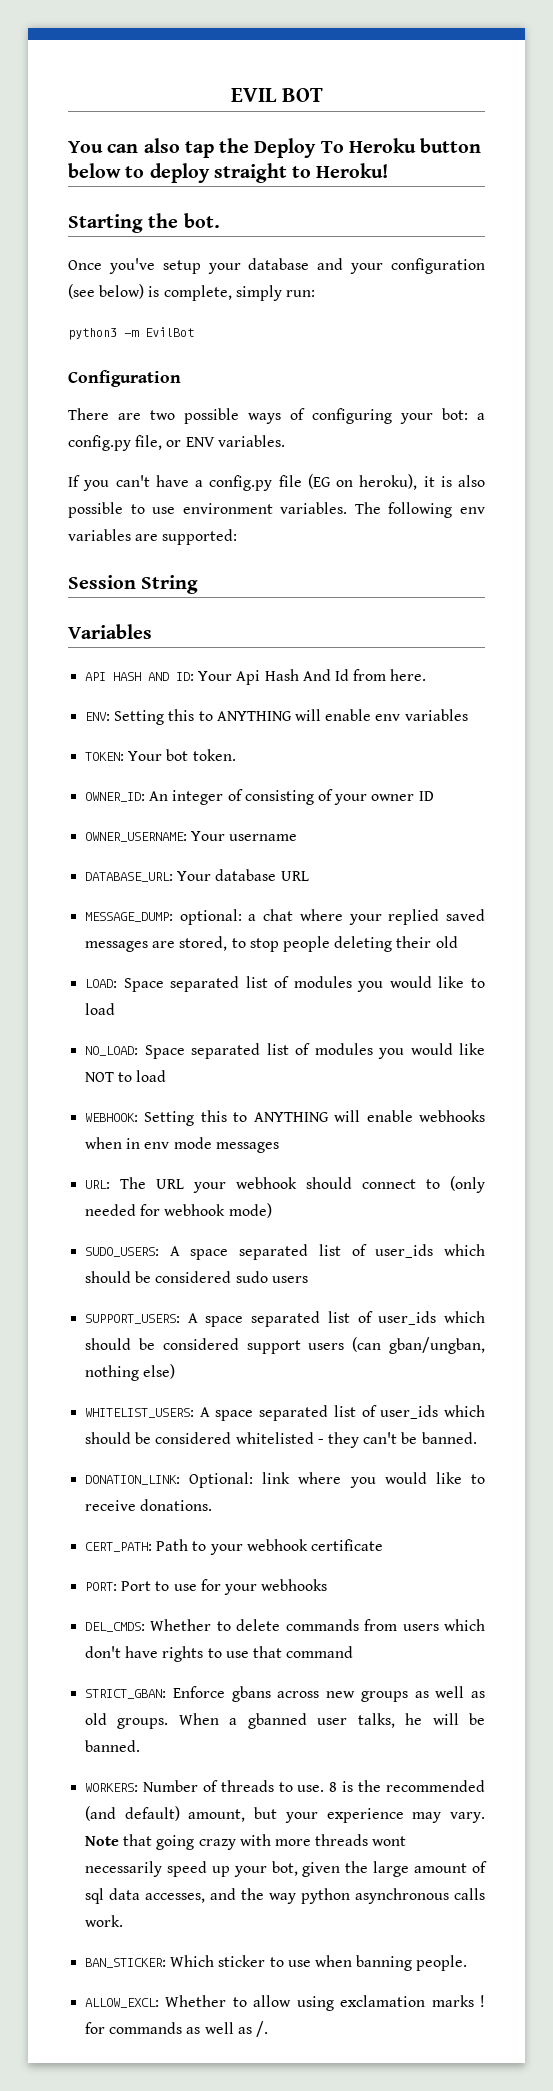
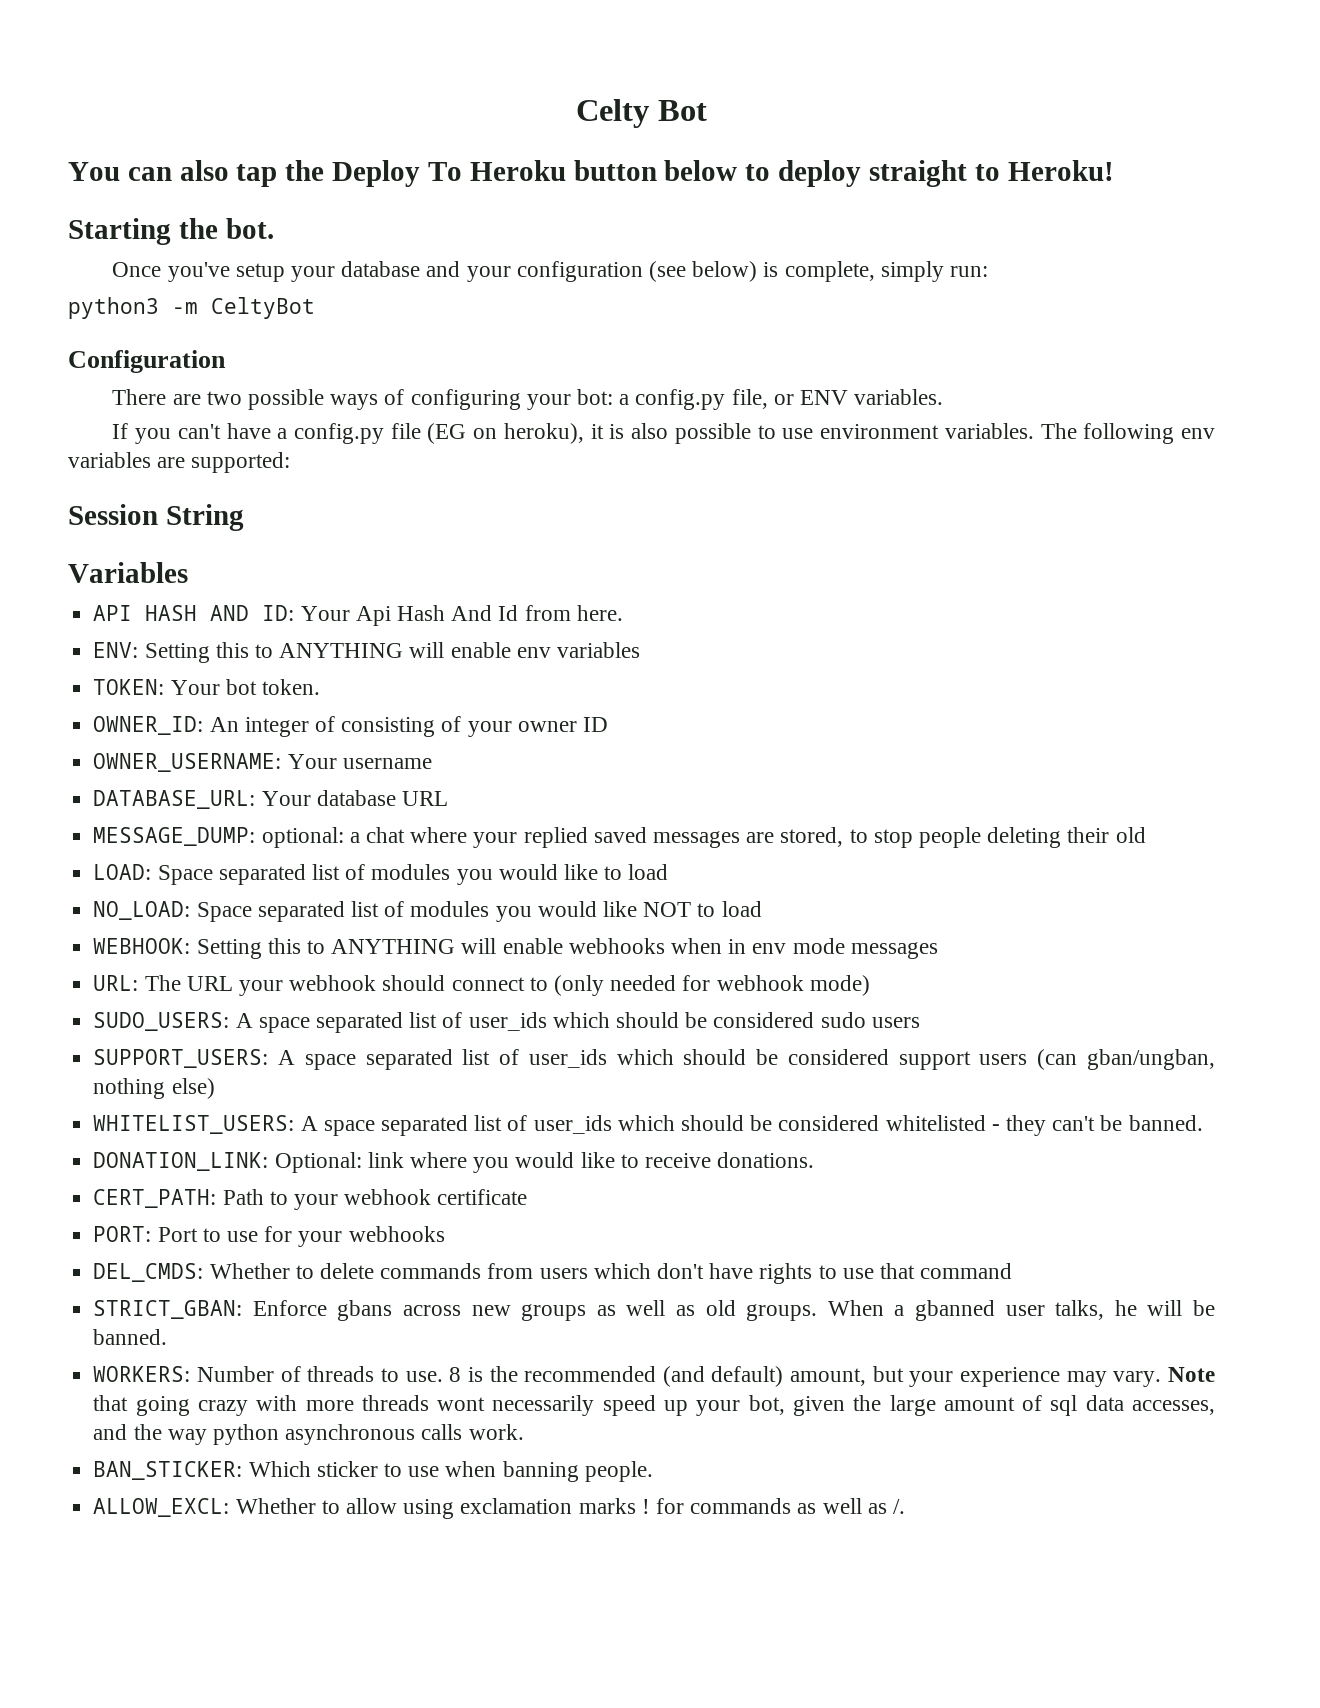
[230,88,323,102] EVIL BOT -> [576,99,707,128] Celty Bot
[145,327,194,337] EvilBot -> [211,297,315,319] CeltyBot

